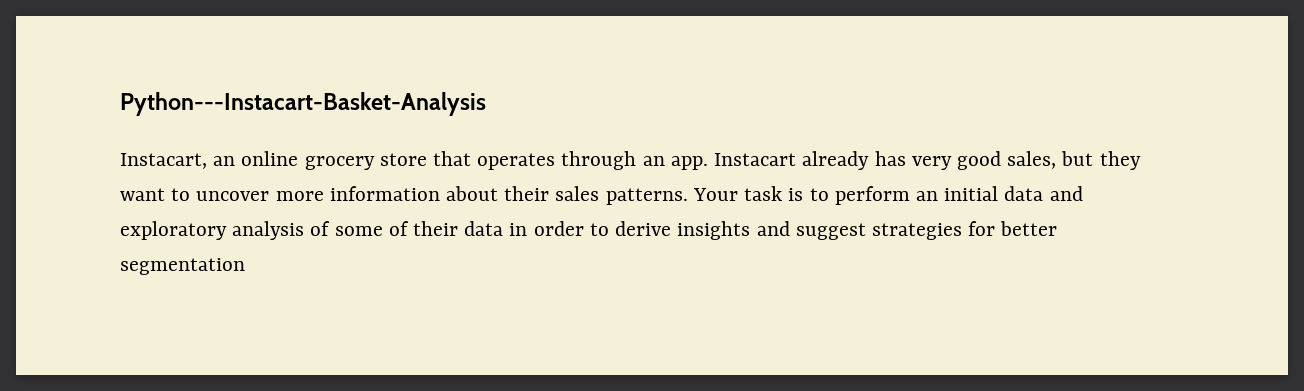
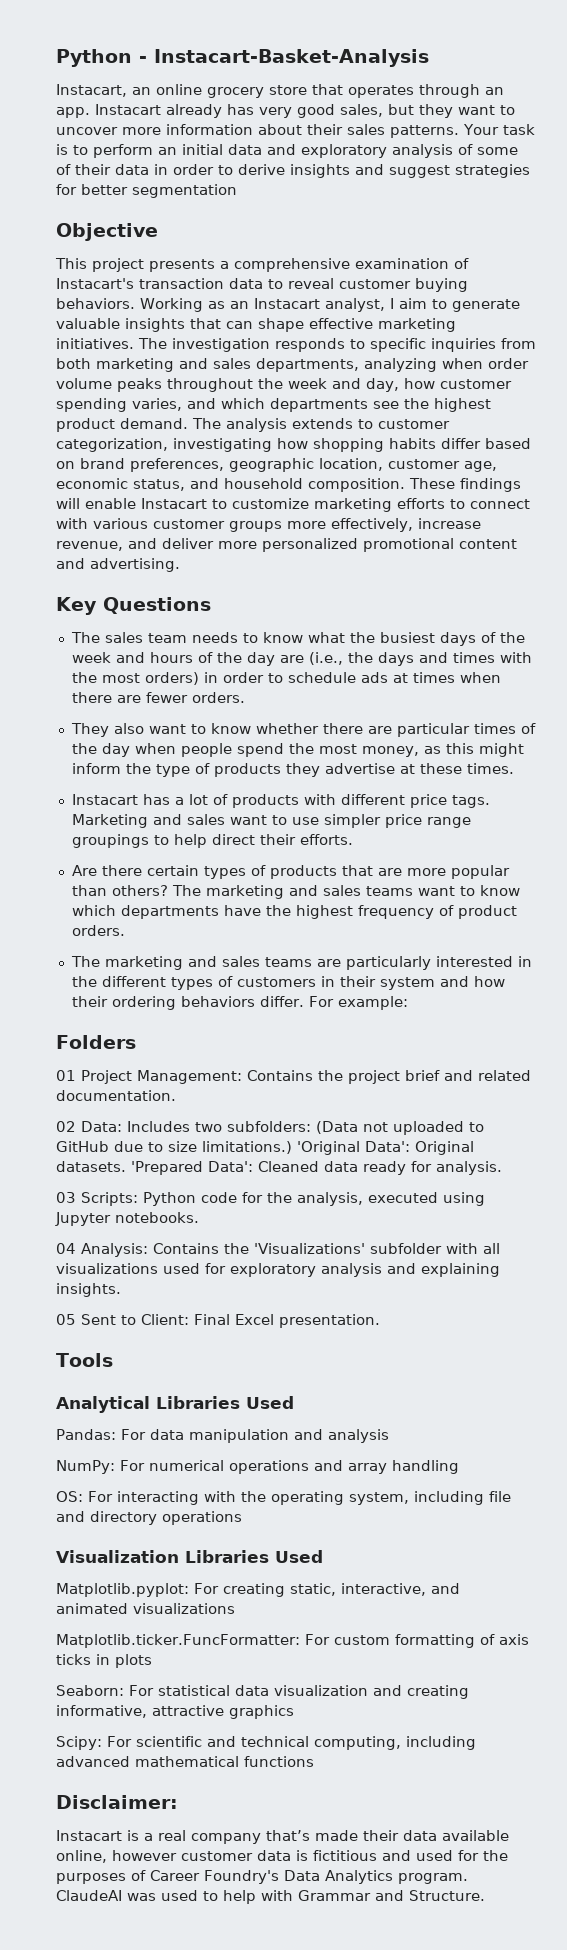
[120,92,486,116] Python---Instacart-Basket-Analysis -> [56,49,429,67] Python - Instacart-Basket-Analysis
(245, 266) none -> [56,223,158,241] [55,258,469,272] [56,278,468,292] [56,298,520,312] [56,318,456,332] [56,338,536,352] [56,358,529,372] [56,378,512,392] [56,398,491,412] [56,418,450,432] [56,438,531,452] [56,458,497,472] [56,478,521,492] [56,498,530,512] [56,518,481,532] [56,538,517,552] [56,558,180,572] [56,597,211,615] [70,632,525,646] [71,652,532,666] [71,672,501,685] [71,692,245,703] [70,723,536,737] [71,743,524,757] [71,763,514,777] [71,794,490,808] [71,814,471,828] [71,834,353,848] [71,865,510,879] [71,885,520,899] [71,905,517,919] [71,925,125,936] [70,956,532,970] [71,976,505,990] [71,996,408,1010] [56,1035,136,1049] [56,1070,531,1084] [56,1090,176,1101] [56,1121,484,1135] [56,1141,474,1155] [56,1161,502,1175] [56,1192,485,1206] [55,1212,199,1226] [56,1243,500,1257] [56,1263,500,1277] [56,1283,121,1297] [56,1314,380,1328] [56,1353,113,1367] [56,1396,294,1413] [56,1429,389,1443] [56,1460,459,1474] [56,1491,511,1505] [56,1511,242,1525] [56,1550,323,1563] [56,1583,460,1597] [56,1603,235,1614] [56,1634,529,1648] [56,1654,152,1668] [56,1685,469,1699] [56,1705,294,1719] [56,1736,476,1750] [56,1756,314,1767] [56,1795,178,1809] [56,1830,509,1844] [56,1850,508,1863] [56,1870,468,1884] [56,1890,485,1904] // Objective // This project presents a comprehensive examination of Instacart's transaction data to reveal customer buying behaviors. Working as an Instacart analyst, I aim to generate valuable insights that can shape effective marketing initiatives. The investigation responds to specific inquiries from both marketing and sales departments, analyzing when order volume peaks throughout the week and day, how customer spending varies, and which departments see the highest product demand. The analysis extends to customer categorization, investigating how shopping habits differ based on brand preferences, geographic location, customer age, economic status, and household composition. These findings will enable Instacart to customize marketing efforts to connect with various customer groups more effectively, increase revenue, and deliver more personalized promotional content and advertising. // Key Questions // The sales team needs to know what the busiest days of the week and hours of the day are (i.e., the days and times with the most orders) in order to schedule ads at times when there are fewer orders. // They also want to know whether there are particular times of the day when people spend the most money, as this might inform the type of products they advertise at these times. // Instacart has a lot of products with different price tags. Marketing and sales want to use simpler price range groupings to help direct their efforts. // Are there certain types of products that are more popular than others? The marketing and sales teams want to know which departments have the highest frequency of product orders. // The marketing and sales teams are particularly interested in the different types of customers in their system and how their ordering behaviors differ. For example: // Folders // 01 Project Management: Contains the project brief and related documentation. // 02 Data: Includes two subfolders: (Data not uploaded to GitHub due to size limitations.) 'Original Data': Original datasets. 'Prepared Data': Cleaned data ready for analysis. // 03 Scripts: Python code for the analysis, executed using Jupyter notebooks. // 04 Analysis: Contains the 'Visualizations' subfolder with all visualizations used for exploratory analysis and explaining insights. // 05 Sent to Client: Final Excel presentation. // Tools // Analytical Libraries Used // Pandas: For data manipulation and analysis // NumPy: For numerical operations and array handling // OS: For interacting with the operating system, including file and directory operations // Visualization Libraries Used // Matplotlib.pyplot: For creating static, interactive, and animated visualizations // Matplotlib.ticker.FuncFormatter: For custom formatting of axis ticks in plots // Seaborn: For statistical data visualization and creating informative, attractive graphics // Scipy: For scientific and technical computing, including advanced mathematical functions // Disclaimer: // Instacart is a real company that’s made their data available online, however customer data is fictitious and used for the purposes of Career Foundry's Data Analytics program. ClaudeAI was used to help with Grammar and Structure.

